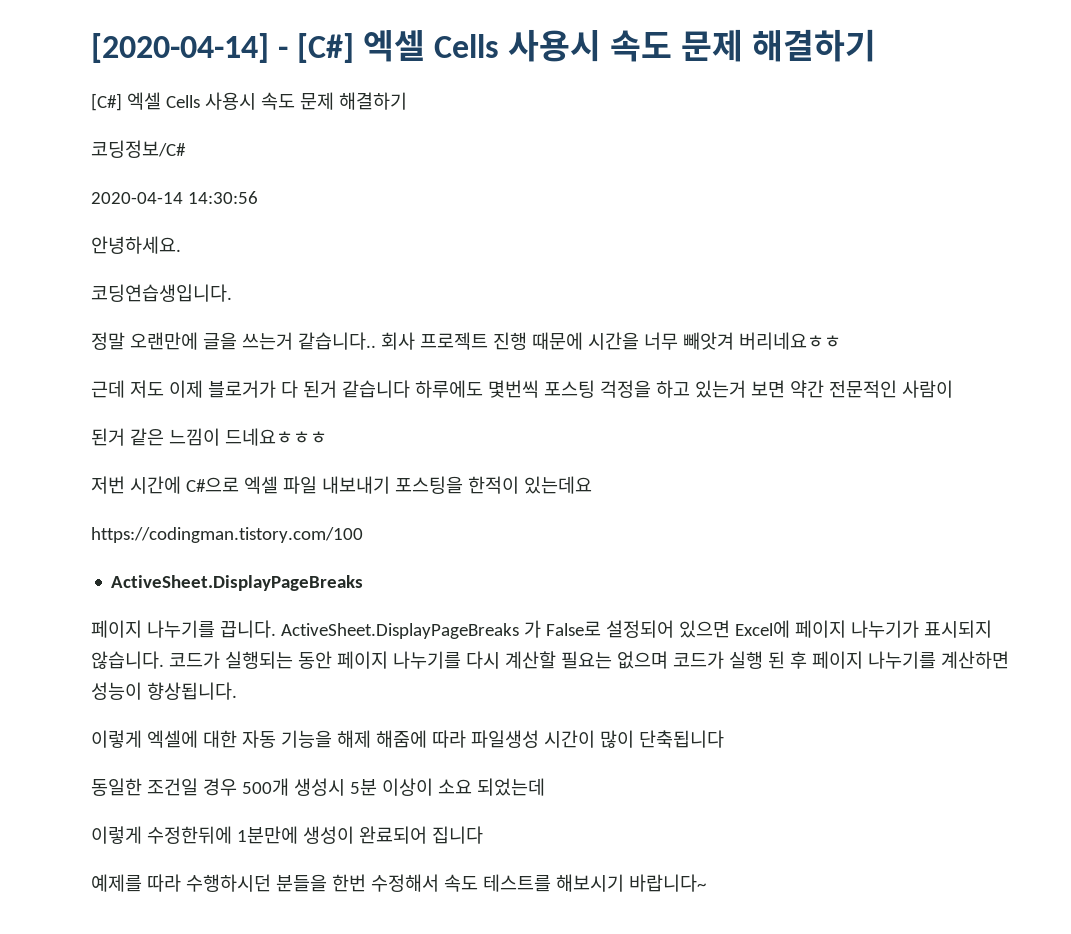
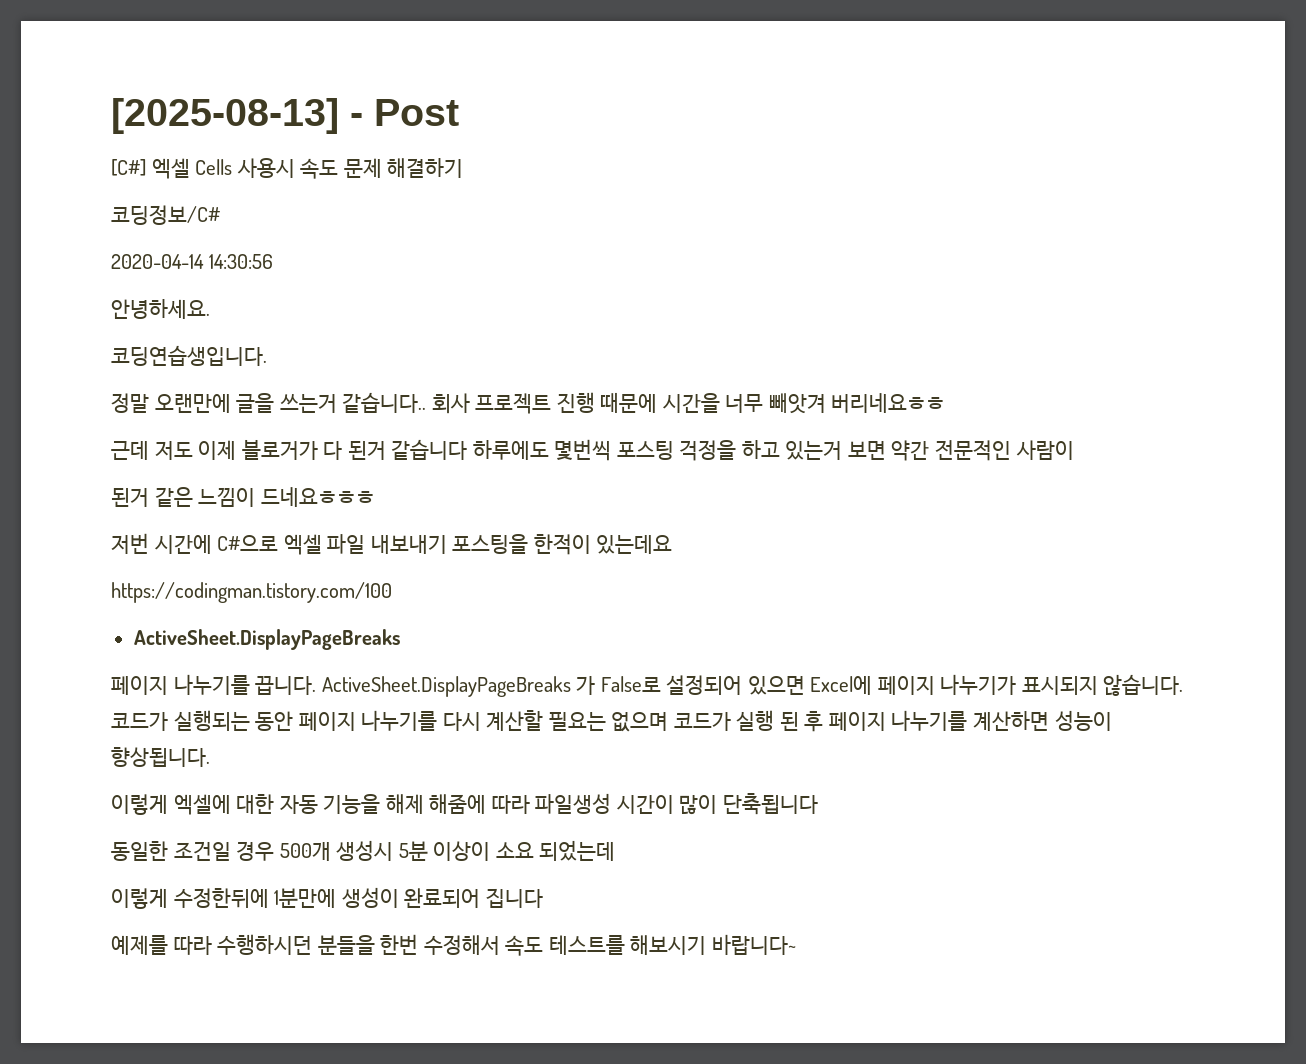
[91,29,877,63] [2020-04-14] - [C#] 엑셀 Cells 사용시 속도 문제 해결하기 -> [111,98,459,134] [2025-08-13] - Post

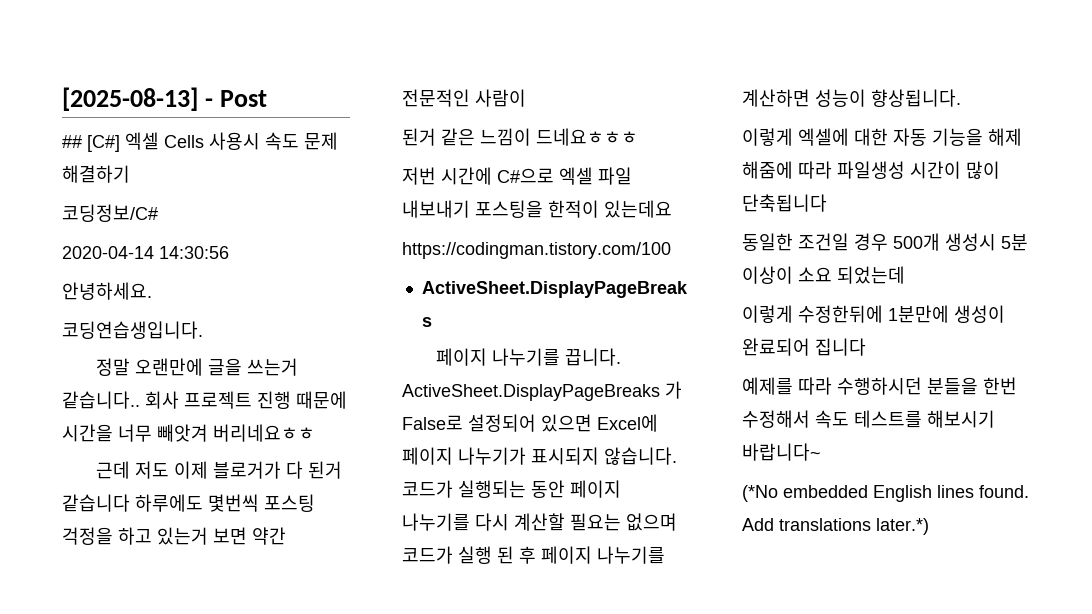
(459, 112) none -> [62,135,82,148] ##
(796, 944) none -> [742,485,1029,502] [742,518,929,535] // (*No embedded English lines found. Add translations later.*)

